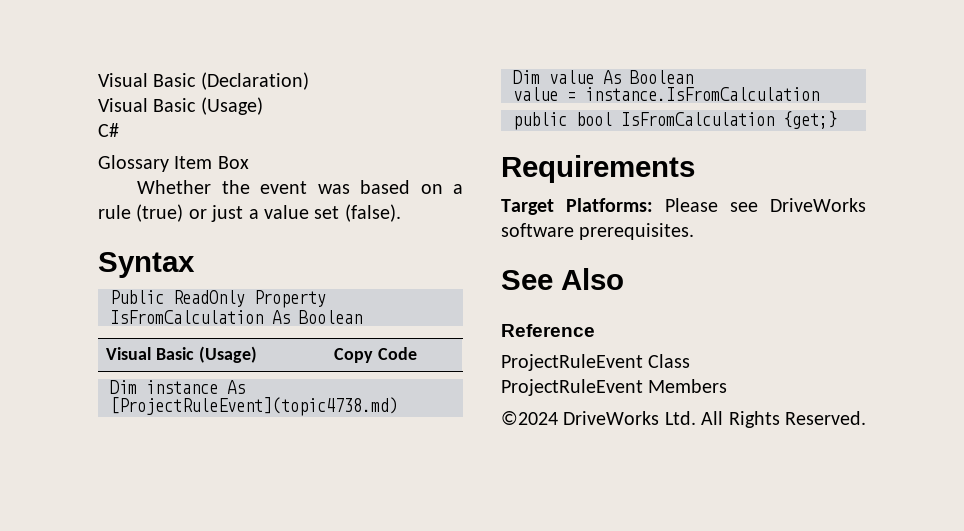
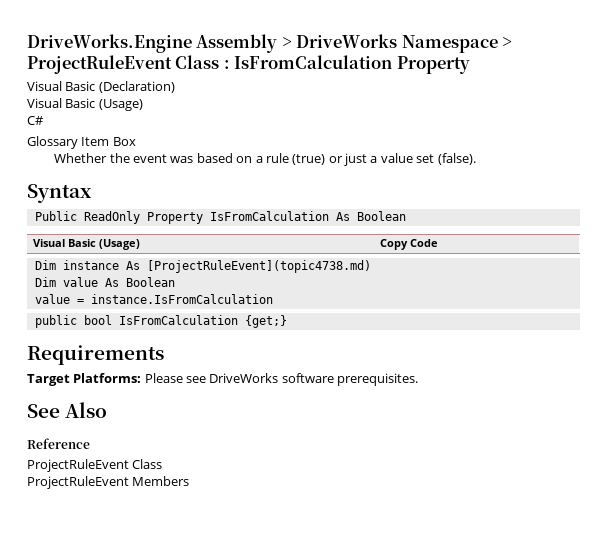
(98, 80) none -> [27,34,513,53] [27,55,470,74] DriveWorks.Engine Assembly > DriveWorks Namespace > ProjectRuleEvent Class : IsFromCalculation Property //
[501,411,866,428] // ©2024 DriveWorks Ltd. All Rights Reserved. -> (190, 481) none

